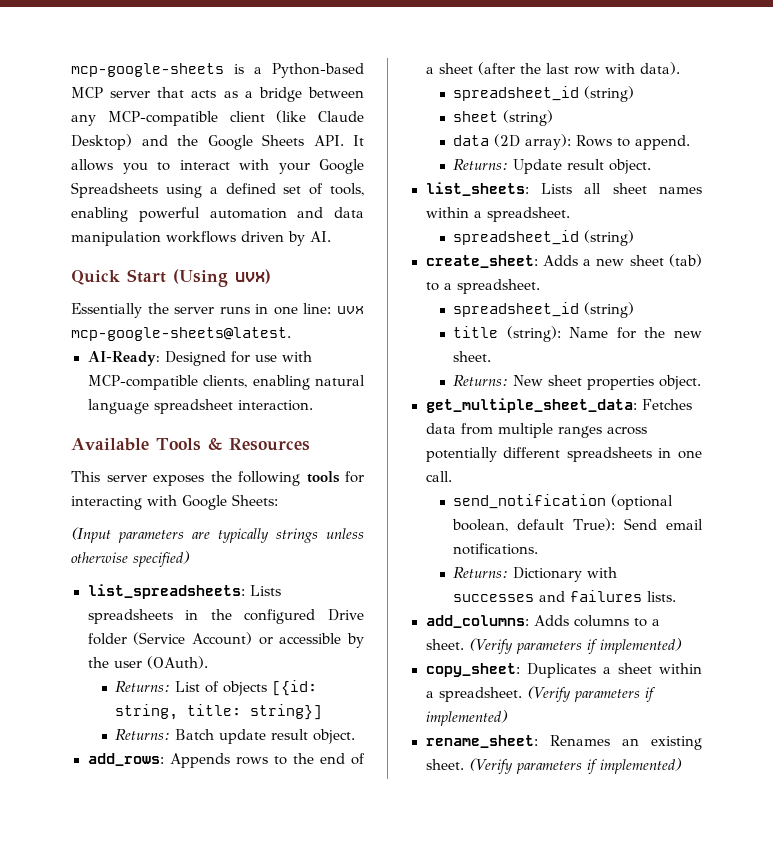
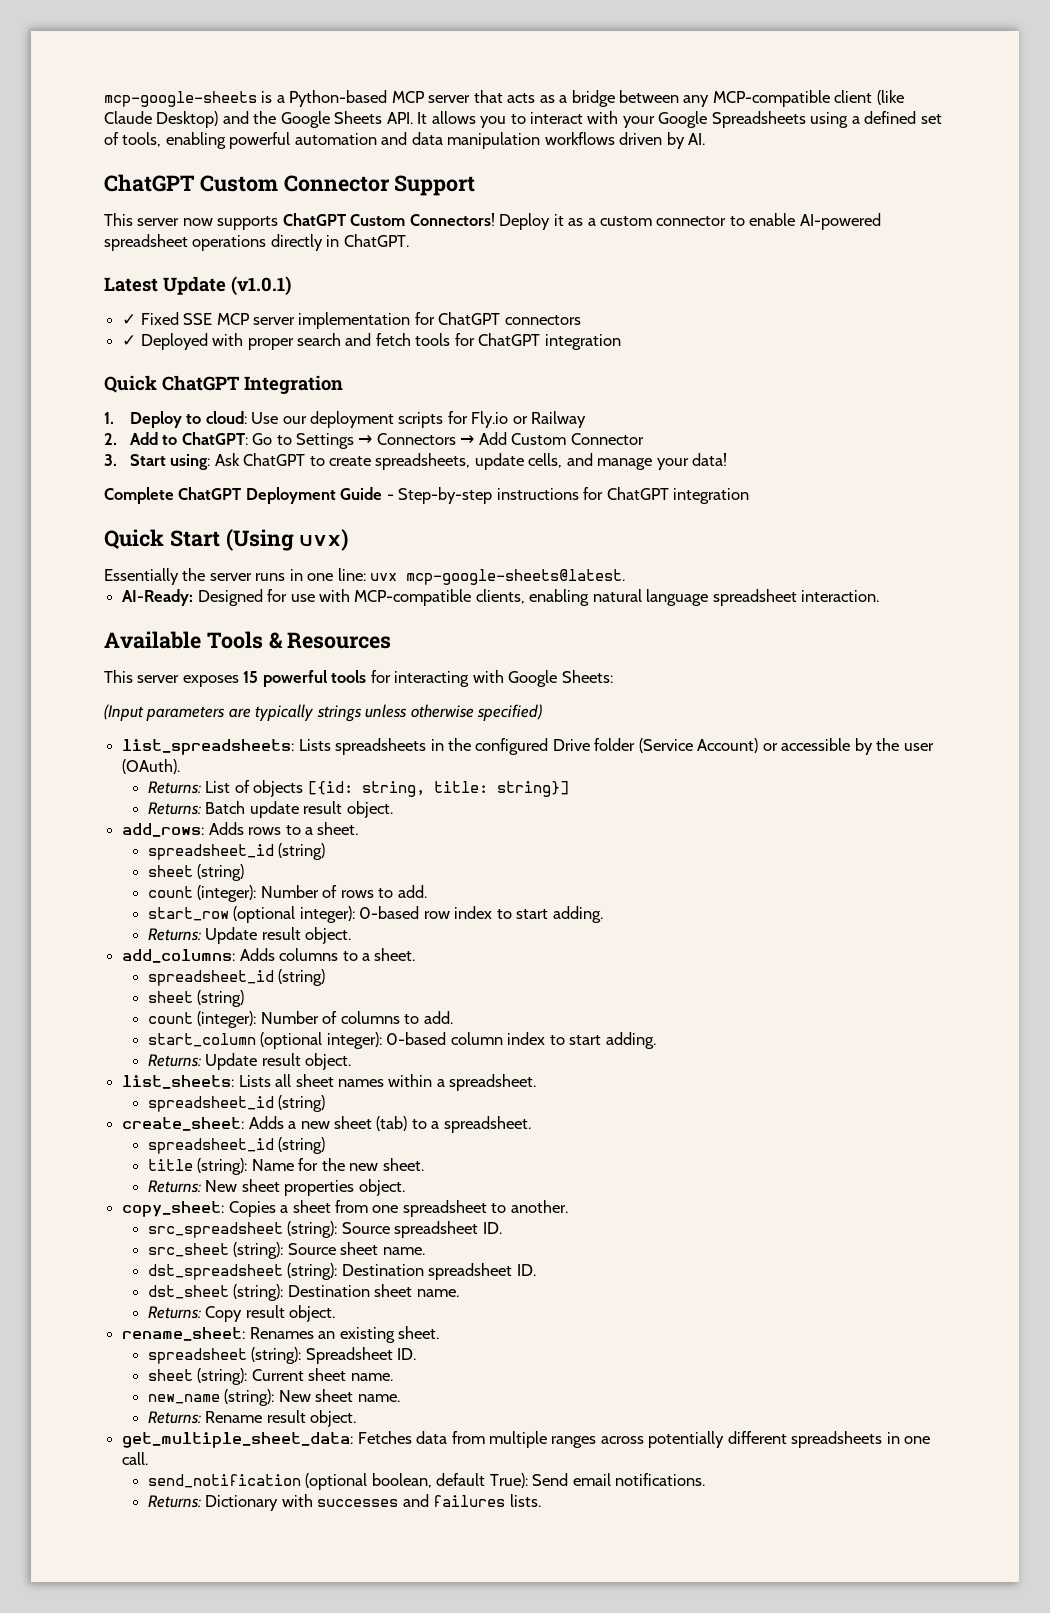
(331, 236) none -> [104,174,476,196] [104,213,881,230] [104,234,409,251] [104,276,291,296] [122,312,581,329] [122,333,621,350] [104,375,343,394] [104,411,587,428] [104,432,644,449] [104,453,728,470] [104,487,750,504] // ChatGPT Custom Connector Support // This server now supports ChatGPT Custom Connectors! Deploy it as a custom connector to enable AI-powered spreadsheet operations directly in ChatGPT. // Latest Update (v1.0.1) // ✓ Fixed SSE MCP server implementation for ChatGPT connectors // ✓ Deployed with proper search and fetch tools for ChatGPT integration // Quick ChatGPT Integration // 1. Deploy to cloud: Use our deployment scripts for Fly.io or Railway // 2. Add to ChatGPT: Go to Settings → Connectors → Add Custom Connector // 3. Start using: Ask ChatGPT to create spreadsheets, update cells, and manage your data! // Complete ChatGPT Deployment Guide - Step-by-step instructions for ChatGPT integration
[210,471,300,486] the following -> [243,670,327,687] 15 powerful
[169,753,365,768] [425,62,680,75] [453,86,635,102] [453,110,554,126] [453,134,691,150] Appends rows to the end of a sheet (after the last row with data). // spreadsheet_id (string) // sheet (string) // data (2D array): Rows to append. -> [208,822,359,835] [147,843,326,860] [147,864,245,881] [147,885,427,902] [147,906,603,923] [147,927,352,944] [122,948,416,963] [147,969,326,986] [147,990,245,1007] [147,1011,453,1028] [147,1032,656,1049] Adds rows to a sheet. // spreadsheet_id (string) // sheet (string) // count (integer): Number of rows to add. // start_row (optional integer): 0-based row index to start adding. // Returns: Update result object. // add_columns: Adds columns to a sheet. // spreadsheet_id (string) // sheet (string) // count (integer): Number of columns to add. // start_column (optional integer): 0-based column index to start adding.
(702, 382) none -> [122,1200,568,1217] [147,1221,502,1238] [147,1242,425,1259] [147,1263,536,1280] [147,1284,459,1301] [147,1305,336,1322] [122,1326,439,1343] [147,1347,417,1364] [147,1368,393,1385] [147,1389,400,1406] [147,1410,357,1427] // copy_sheet: Copies a sheet from one spreadsheet to another. // src_spreadsheet (string): Source spreadsheet ID. // src_sheet (string): Source sheet name. // dst_spreadsheet (string): Destination spreadsheet ID. // dst_sheet (string): Destination sheet name. // Returns: Copy result object. // rename_sheet: Renames an existing sheet. // spreadsheet (string): Spreadsheet ID. // sheet (string): Current sheet name. // new_name (string): New sheet name. // Returns: Rename result object.
[425,615,660,628] [425,638,683,654] [425,663,702,678] [425,686,656,702] [425,710,508,726] [425,735,702,750] [425,758,683,774] // add_columns: Adds columns to a sheet. (Verify parameters if implemented) // copy_sheet: Duplicates a sheet within a spreadsheet. (Verify parameters if implemented) // rename_sheet: Renames an existing sheet. (Verify parameters if implemented) -> (541, 1500) none

